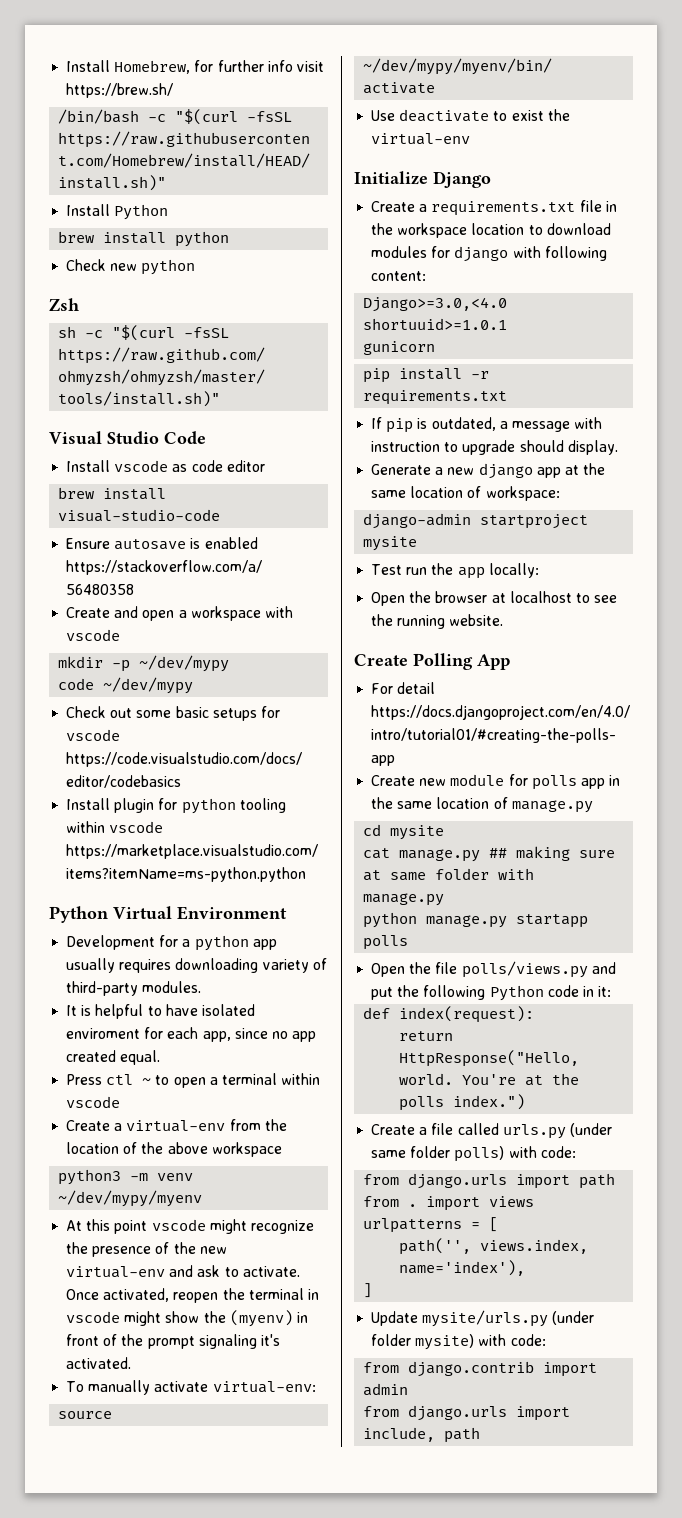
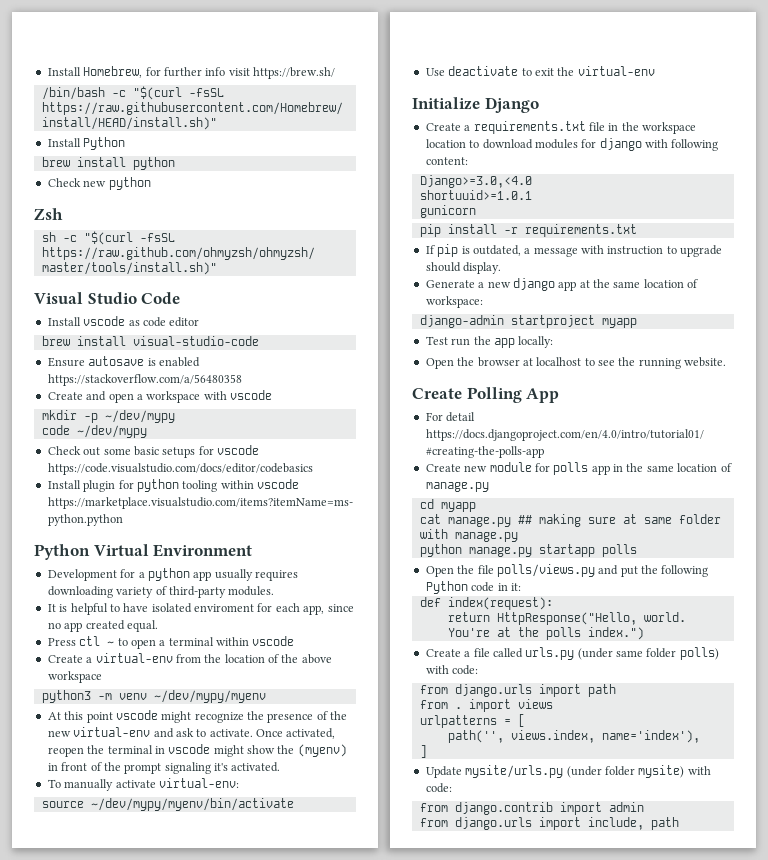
[511,110,544,121] exist -> [534,68,554,76] exit
[363,536,418,551] mysite -> [601,318,637,328] myapp
[390,825,445,840] mysite -> [440,502,476,512] myapp

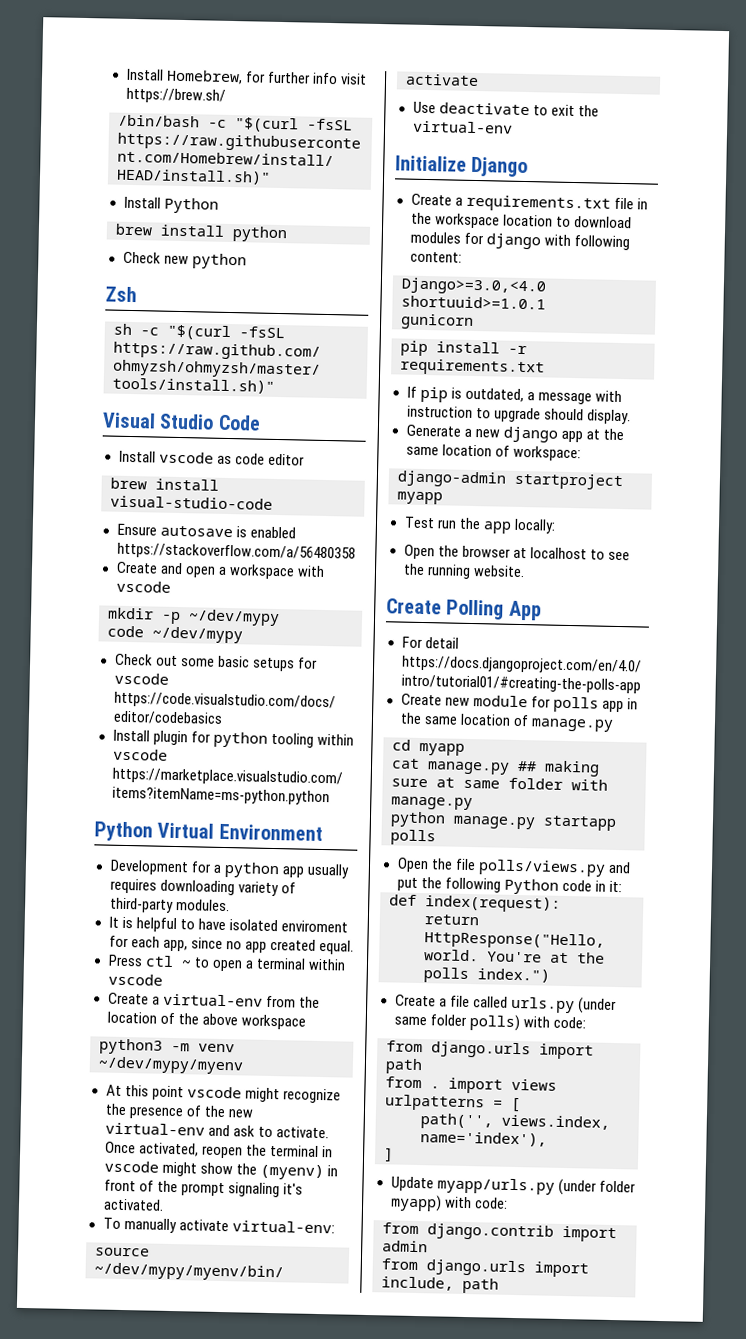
[465,765,564,778] mysite/urls.py -> [436,1177,555,1195] myapp/urls.py
[638,765,685,778] mysite) -> [389,1194,442,1212] myapp)

